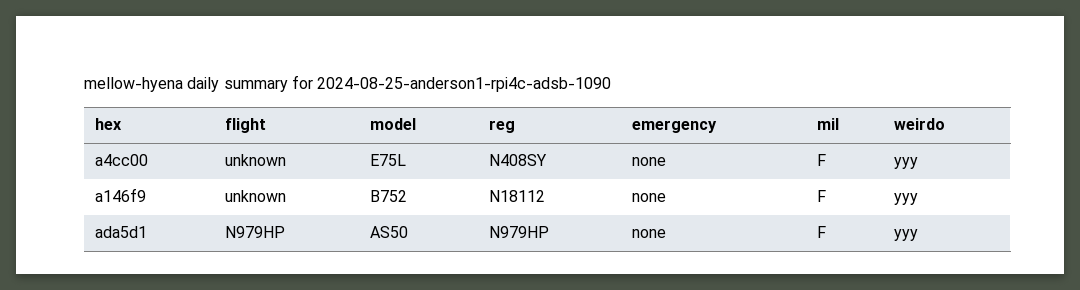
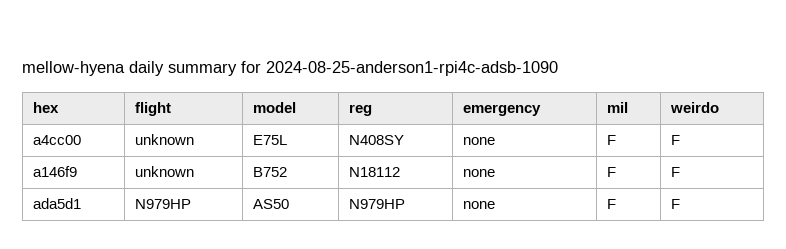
[893,157,918,169] yyy -> [671,135,681,145] F
[893,193,918,205] yyy -> [671,167,681,177] F
[893,229,918,241] yyy -> [671,199,681,209] F

